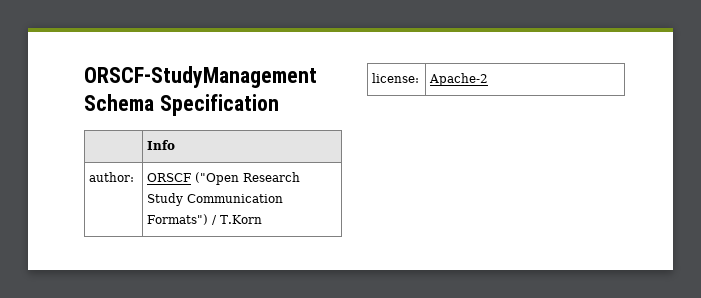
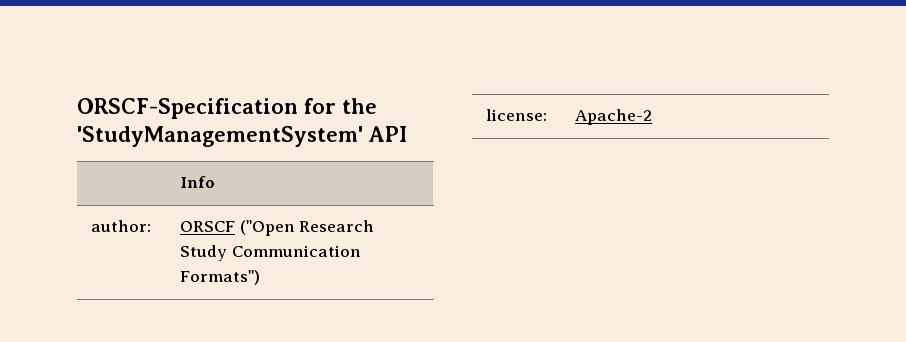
[84,66,317,88] [84,94,279,116] ORSCF-StudyManagement Schema Specification -> [77,98,377,119] [77,126,407,147] ORSCF-Specification for the 'StudyManagementSystem' API
[212,215,263,225] / T.Korn -> (260, 277) none

